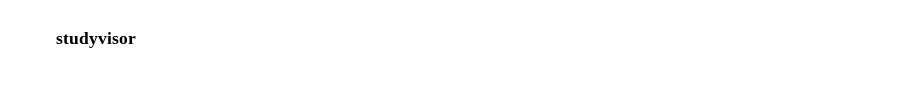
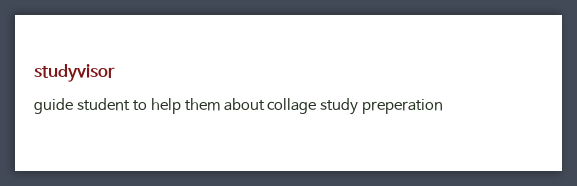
(136, 40) none -> [34,98,444,115] // guide student to help them about collage study preperation

